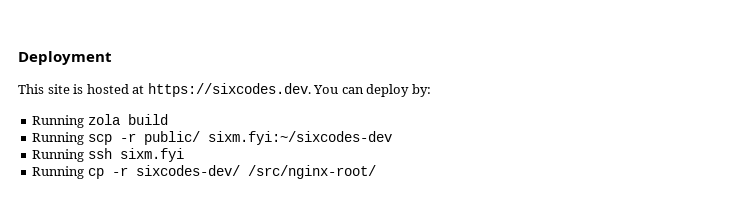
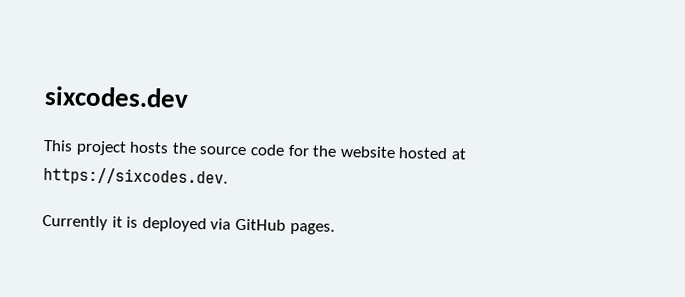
[18,51,112,65] Deployment -> [44,85,189,108] sixcodes.dev
[47,83,431,97] [32,114,168,128] [32,131,392,145] [32,148,184,162] [32,165,376,179] site is hosted at https://sixcodes.dev. You can deploy by: // Running zola build // Running scp -r public/ sixm.fyi:~/sixcodes-dev // Running ssh sixm.fyi // Running cp -r sixcodes-dev/ /src/nginx-root/ -> [75,140,467,160] [43,166,228,187] [42,214,335,235] project hosts the source code for the website hosted at https://sixcodes.dev. // Currently it is deployed via GitHub pages.

